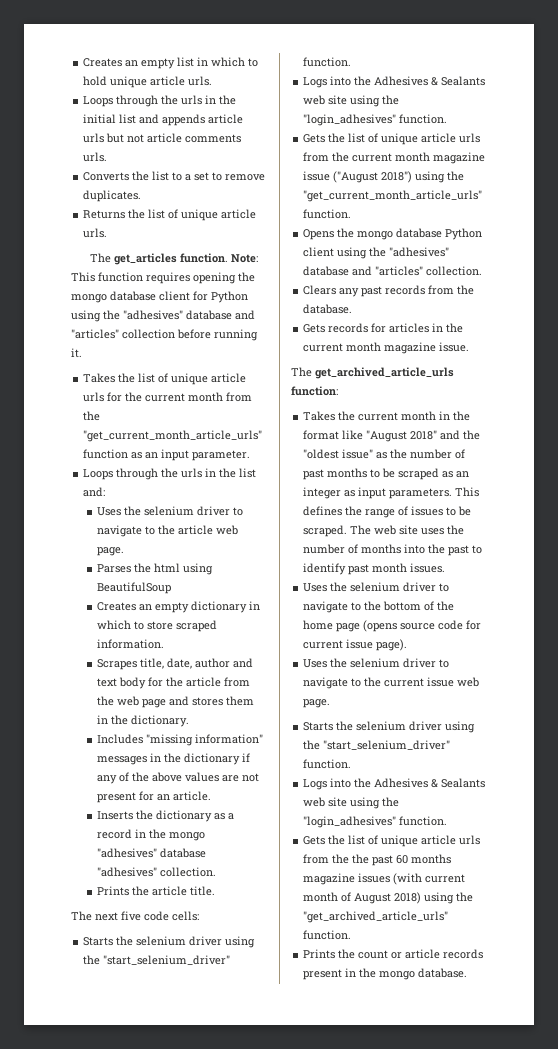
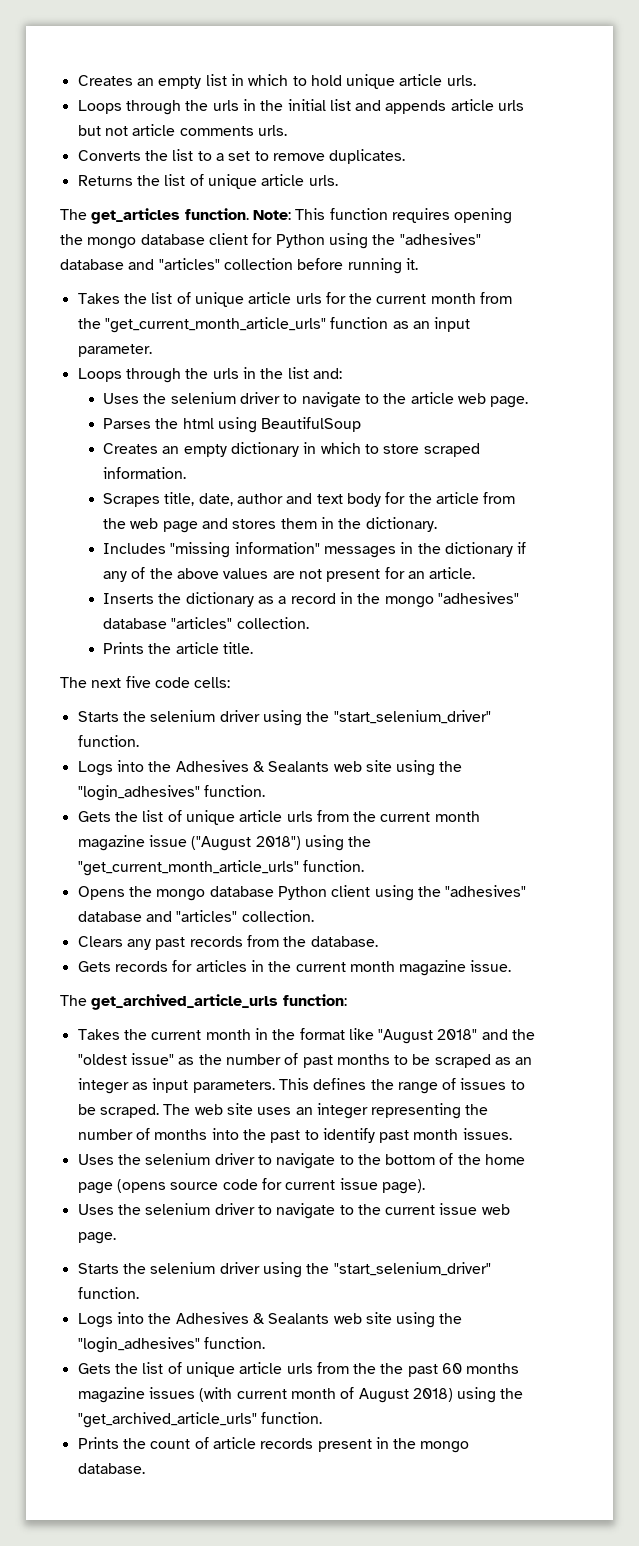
[96,867,157,877] "adhesives" -> [171,617,233,629] "articles"
(445, 531) none -> [295,1103,462,1119] an integer representing
[391,952,403,959] or -> [194,1437,209,1449] of

